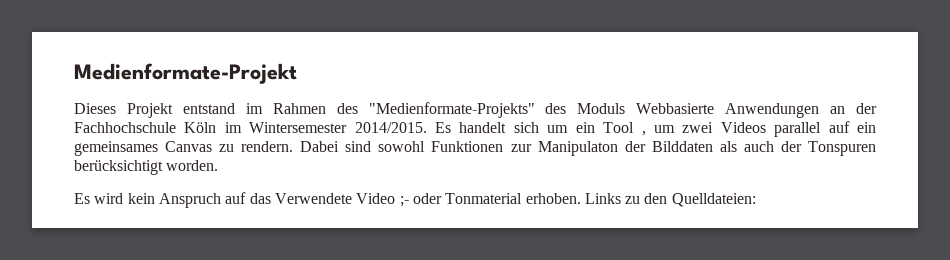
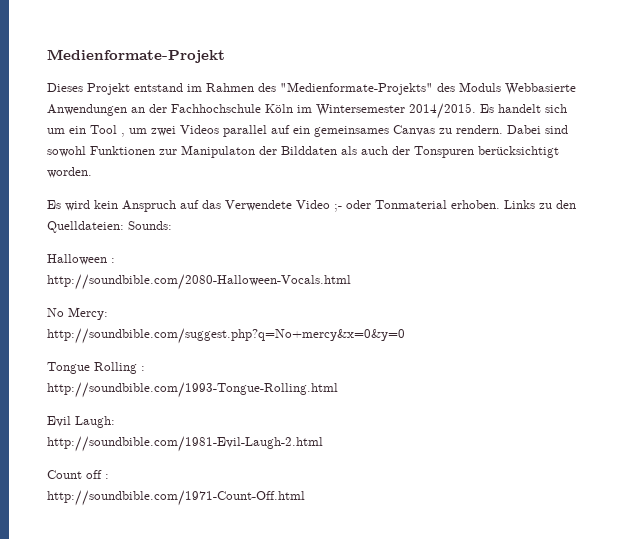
(756, 200) none -> [128,221,172,230] [47,254,115,265] [47,274,351,290] [47,307,108,320] [47,328,405,344] [47,362,145,374] [47,382,338,398] [47,416,115,428] [47,436,323,452] [47,470,109,479] [47,490,305,506] Sounds: // Halloween : // http://soundbible.com/2080-Halloween-Vocals.html // No Mercy: // http://soundbible.com/suggest.php?q=No+mercy&x=0&y=0 // Tongue Rolling : // http://soundbible.com/1993-Tongue-Rolling.html // Evil Laugh: // http://soundbible.com/1981-Evil-Laugh-2.html // Count off : // http://soundbible.com/1971-Count-Off.html

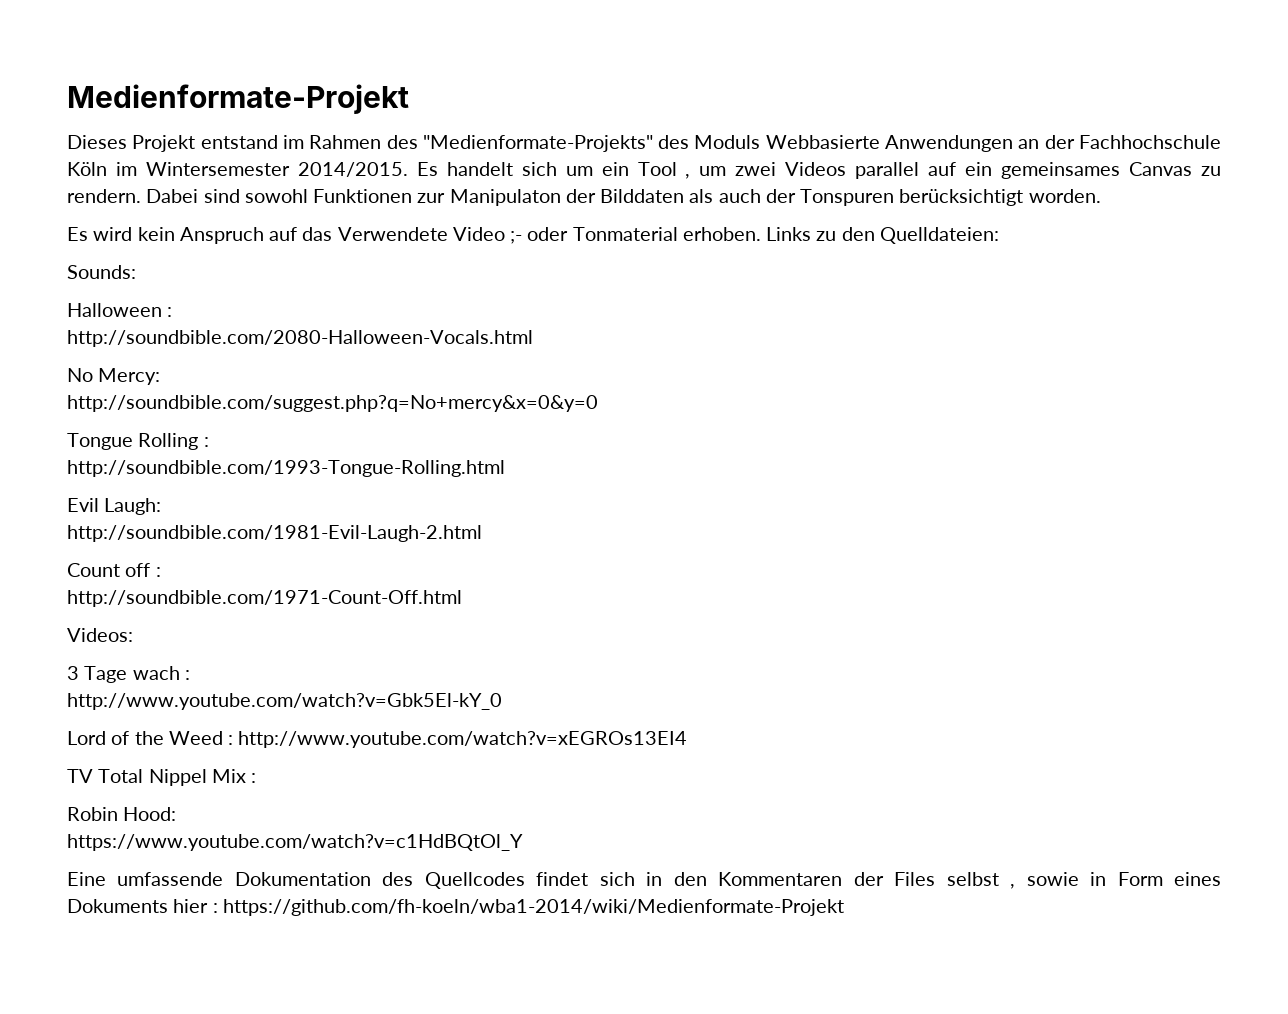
(124, 227) none -> (999, 235) //
(305, 498) none -> [67,628,133,642] [67,666,190,683] [67,693,502,710] [67,731,688,748] [67,769,257,786] [67,807,177,821] [67,834,523,851] [67,872,1222,889] [67,899,844,916] // Videos: // 3 Tage wach : // http://www.youtube.com/watch?v=Gbk5El-kY_0 // Lord of the Weed : http://www.youtube.com/watch?v=xEGROs13EI4 // TV Total Nippel Mix : // Robin Hood: // https://www.youtube.com/watch?v=c1HdBQtOl_Y // Eine umfassende Dokumentation des Quellcodes findet sich in den Kommentaren der Files selbst , sowie in Form eines Dokuments hier : https://github.com/fh-koeln/wba1-2014/wiki/Medienformate-Projekt

